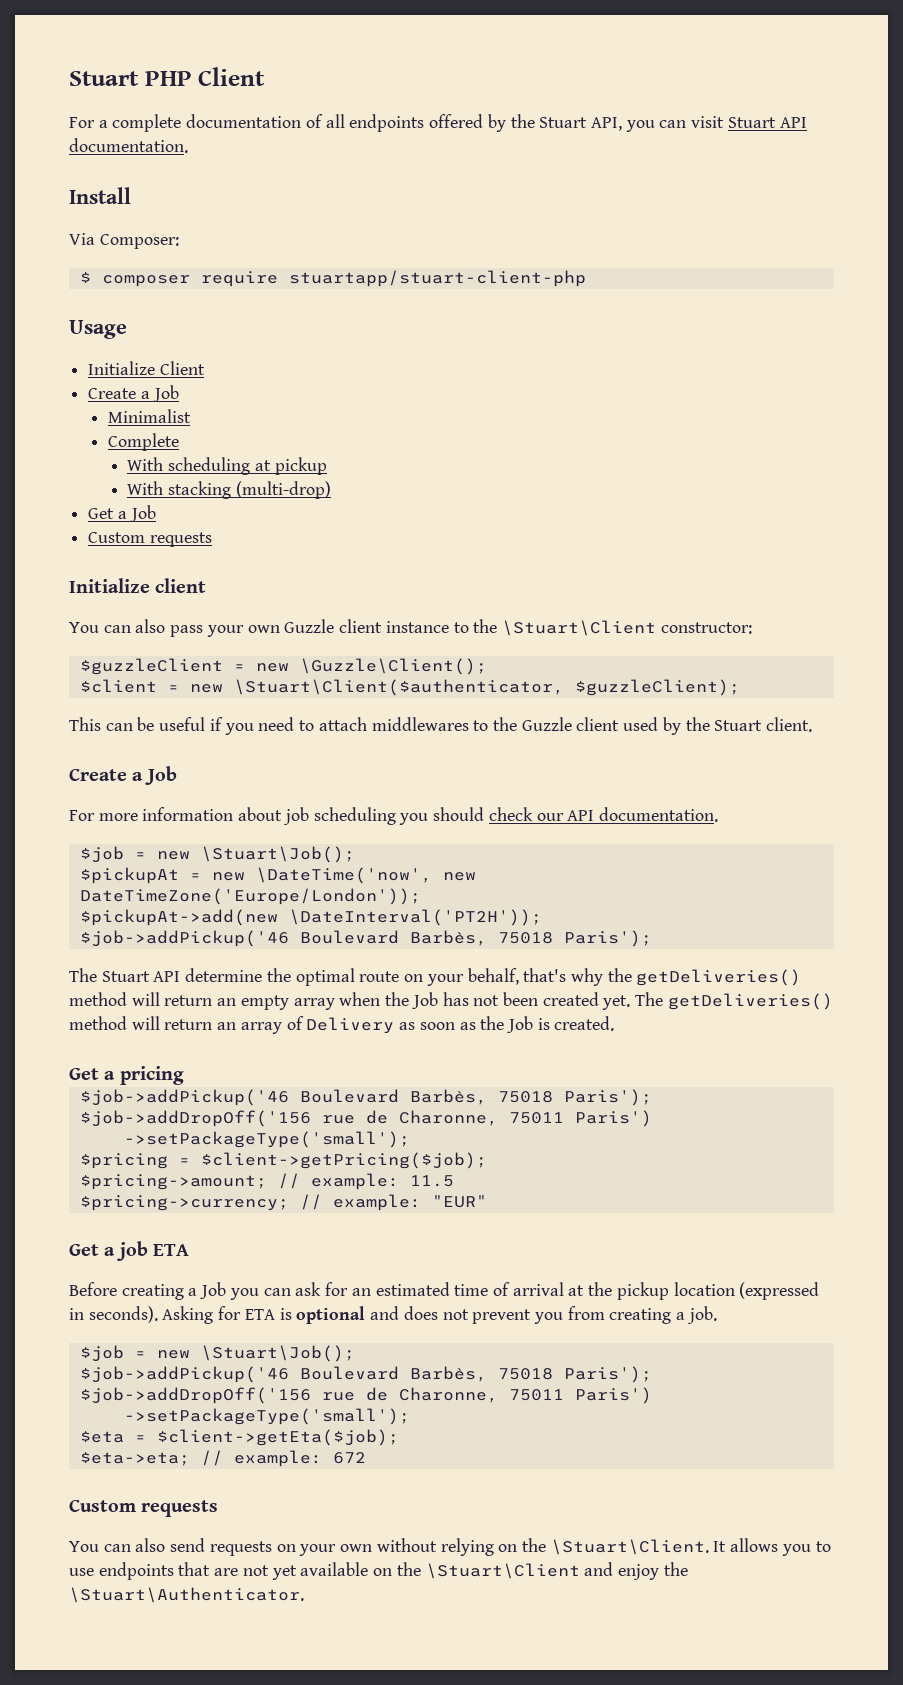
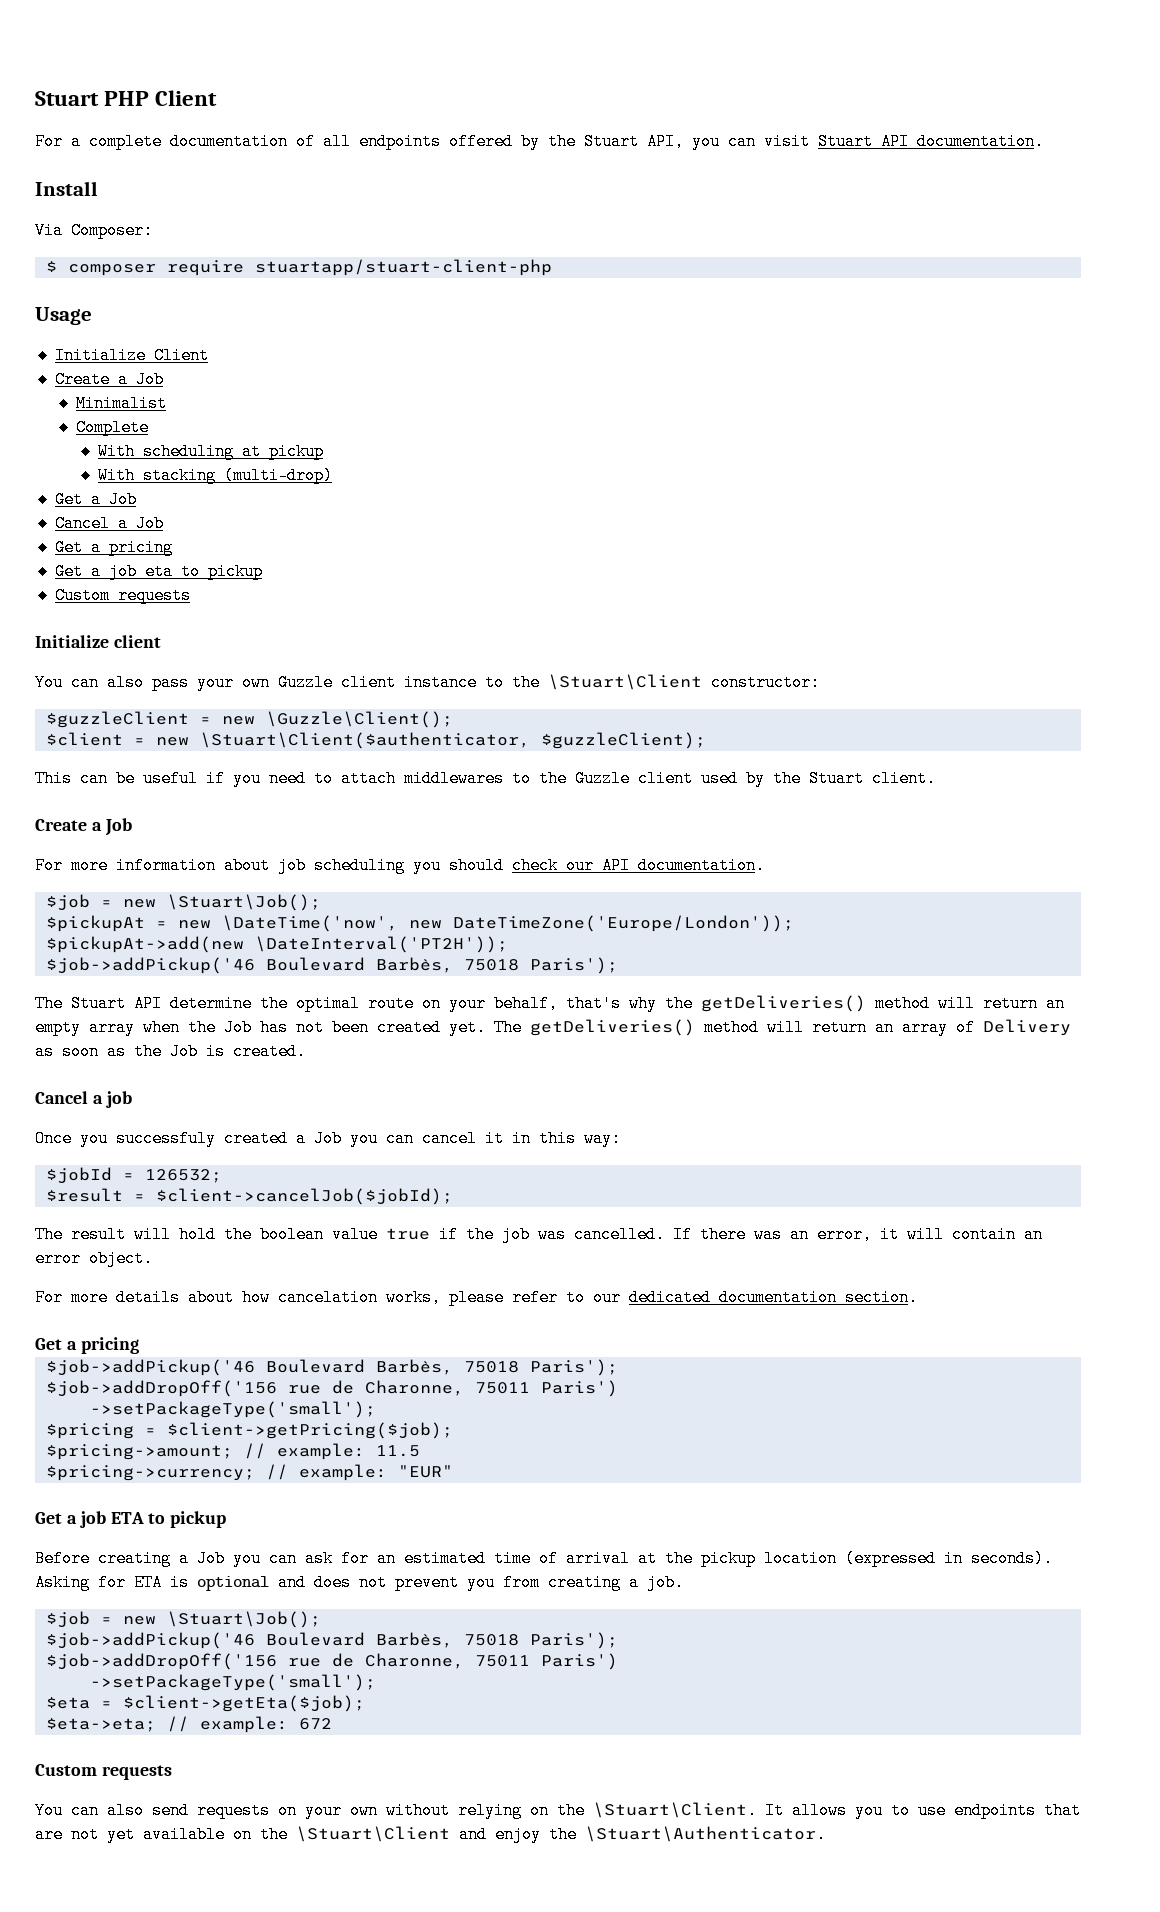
(156, 513) none -> [54,515,164,532] [54,539,173,556] [54,563,263,580] // Cancel a Job // Get a pricing // Get a job eta to pickup
(615, 1023) none -> [35,1091,132,1108] [35,1130,621,1147] [45,1167,222,1184] [45,1188,453,1205] [35,1226,1043,1243] [35,1250,153,1267] [35,1289,918,1306] // Cancel a job // Once you successfuly created a Job you can cancel it in this way: // $jobId = 126532; // $result = $client->cancelJob($jobId); // The result will hold the boolean value true if the job was cancelled. If there was an error, it will contain an error object. // For more details about how cancelation works, please refer to our dedicated documentation section.
(189, 1250) none -> [148,1511,227,1528] to pickup

